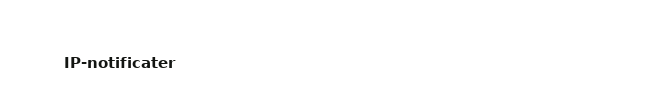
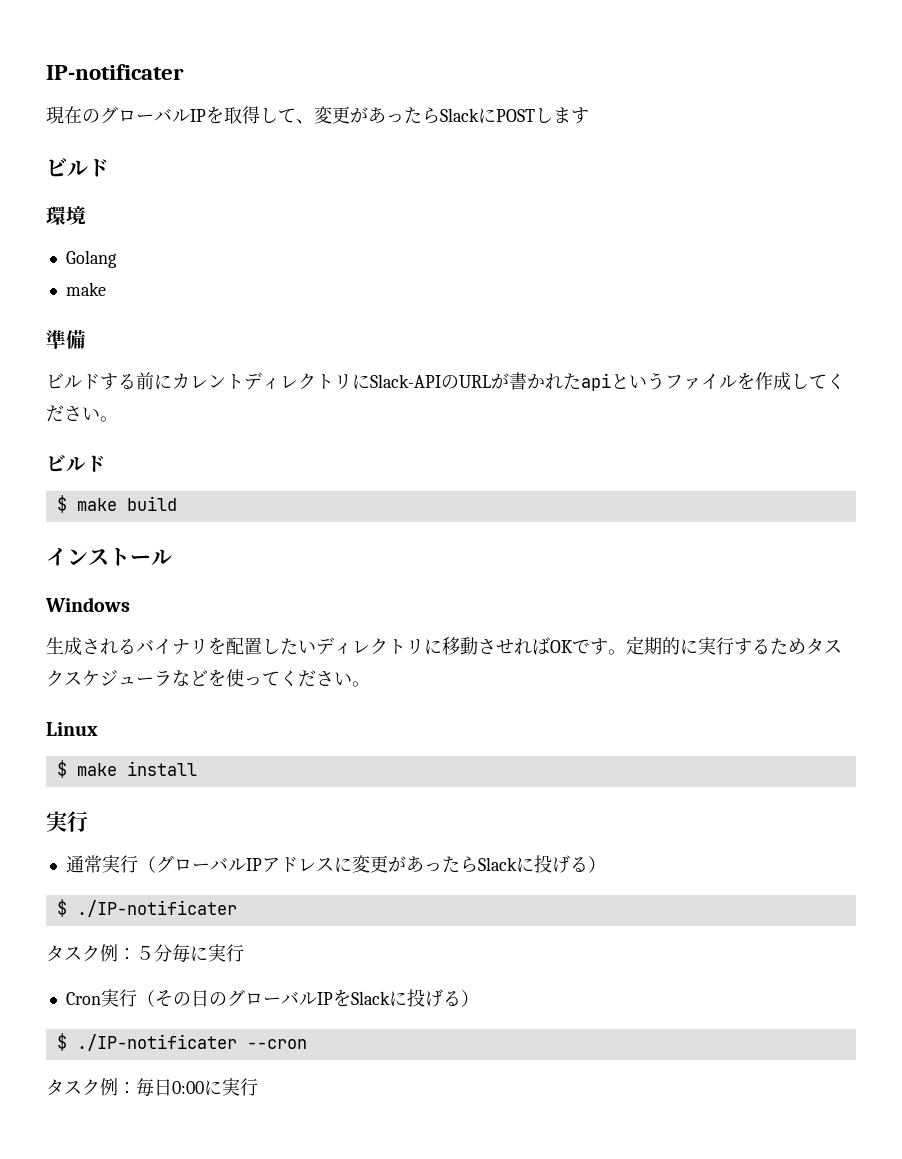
(176, 62) none -> [46,106,589,124] [46,158,109,177] [46,206,86,225] [65,250,117,268] [65,282,106,296] [46,330,86,349] [46,372,845,391] [46,405,118,422] [46,455,106,472] [56,495,177,513] [46,547,172,566] [45,597,130,612] [46,636,842,655] [46,669,370,687] [46,722,98,736] [56,760,197,778] [46,811,88,832] [65,855,606,873] [56,899,237,917] [46,944,244,963] [65,989,479,1007] [56,1033,307,1051] [46,1078,258,1097] // 現在のグローバルIPを取得して、変更があったらSlackにPOSTします // ビルド // 環境 // Golang // make // 準備 // ビルドする前にカレントディレクトリにSlack-APIのURLが書かれたapiというファイルを作成してください。 // ビルド // $ make build // インストール // Windows // 生成されるバイナリを配置したいディレクトリに移動させればOKです。定期的に実行するためタスクスケジューラなどを使ってください。 // Linux // $ make install // 実行 // 通常実行（グローバルIPアドレスに変更があったらSlackに投げる） // $ ./IP-notificater // タスク例：５分毎に実行 // Cron実行（その日のグローバルIPをSlackに投げる） // $ ./IP-notificater --cron // タスク例：毎日0:00に実行

